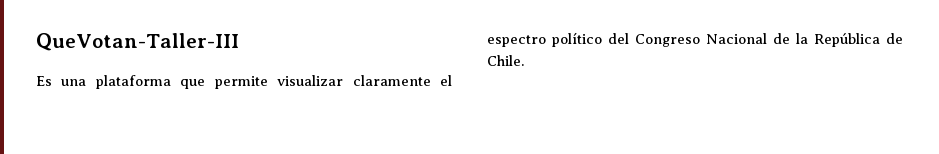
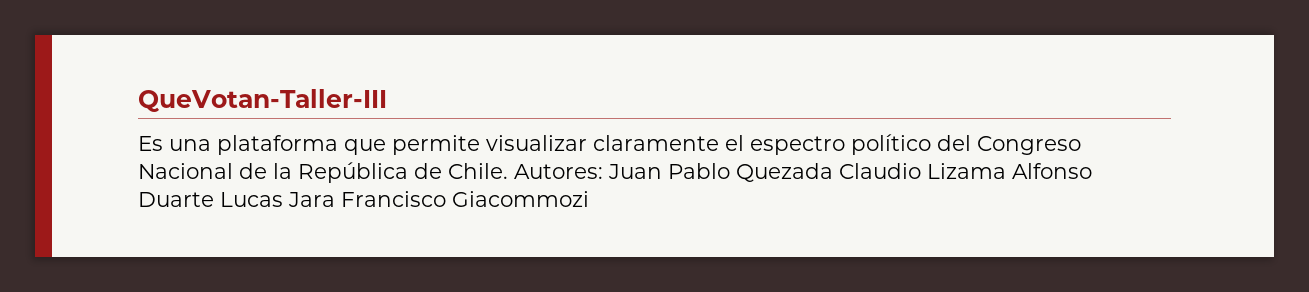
(524, 60) none -> [514,163,1092,182] [138,191,589,207] Autores: Juan Pablo Quezada Claudio Lizama Alfonso Duarte Lucas Jara Francisco Giacommozi

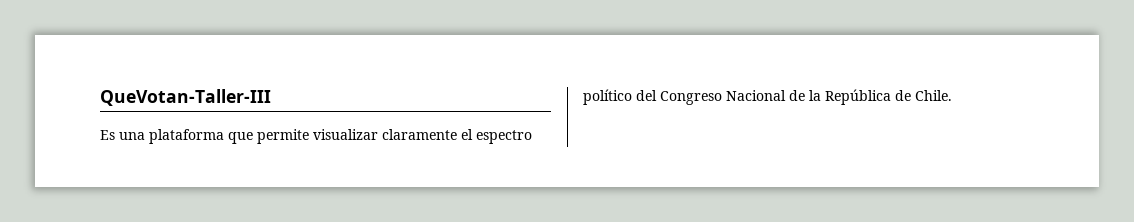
[514,163,1092,182] [138,191,589,207] Autores: Juan Pablo Quezada Claudio Lizama Alfonso Duarte Lucas Jara Francisco Giacommozi -> (952, 95) none

